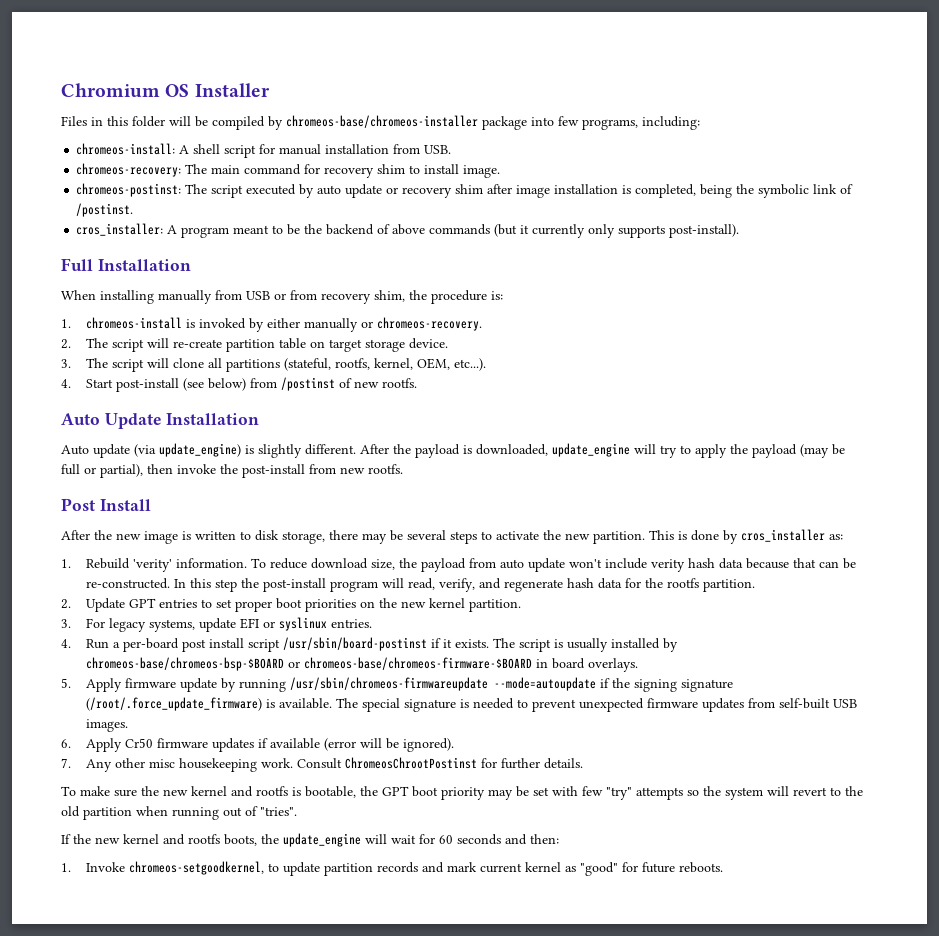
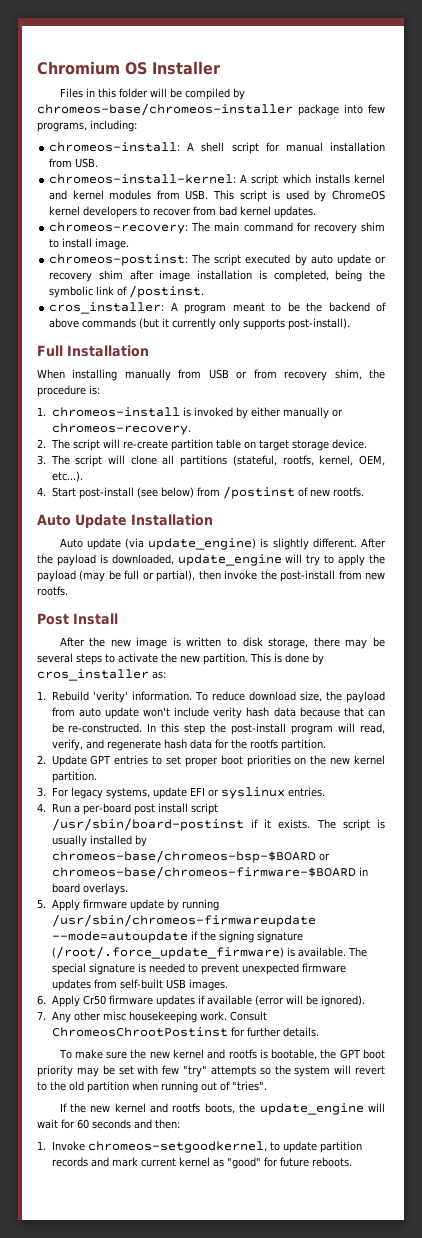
(452, 149) none -> [49,174,385,186] [49,190,385,202] [49,206,317,218] // chromeos-install-kernel: A script which installs kernel and kernel modules from USB. This script is used by ChromeOS kernel developers to recover from bad kernel updates.

